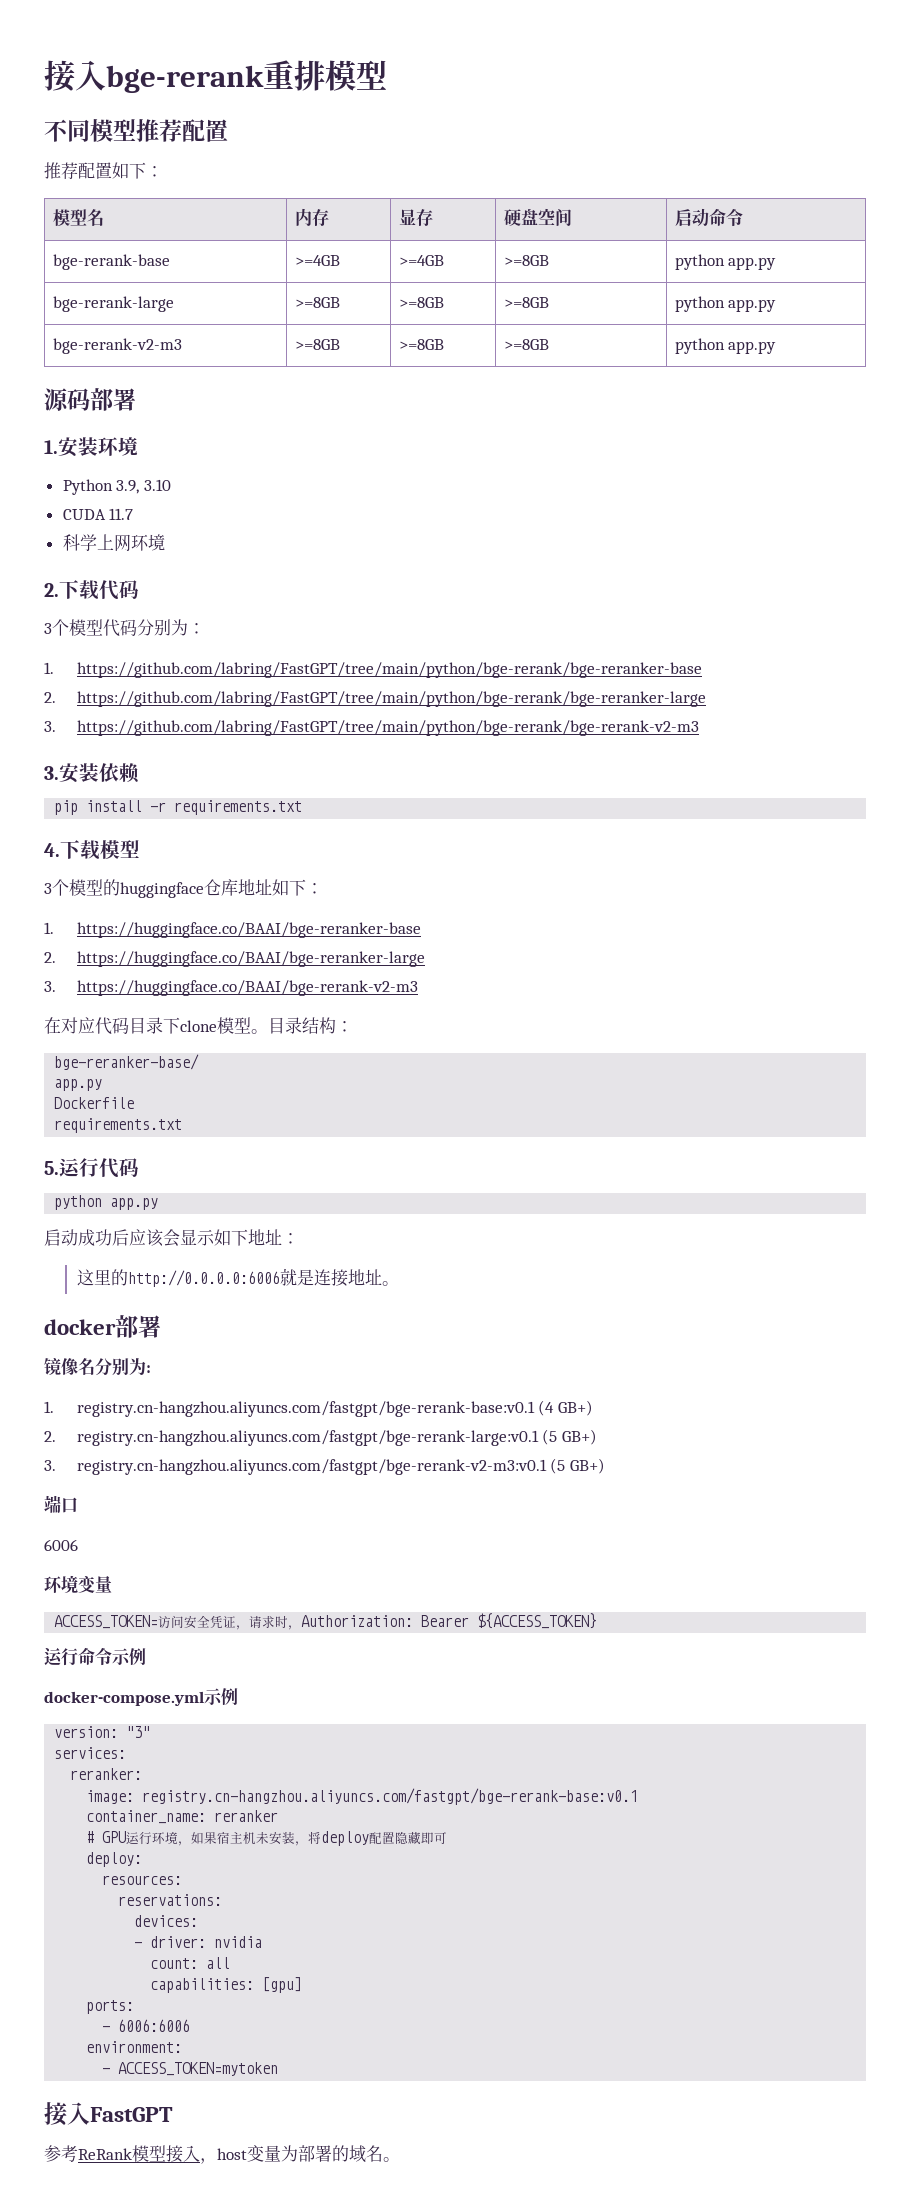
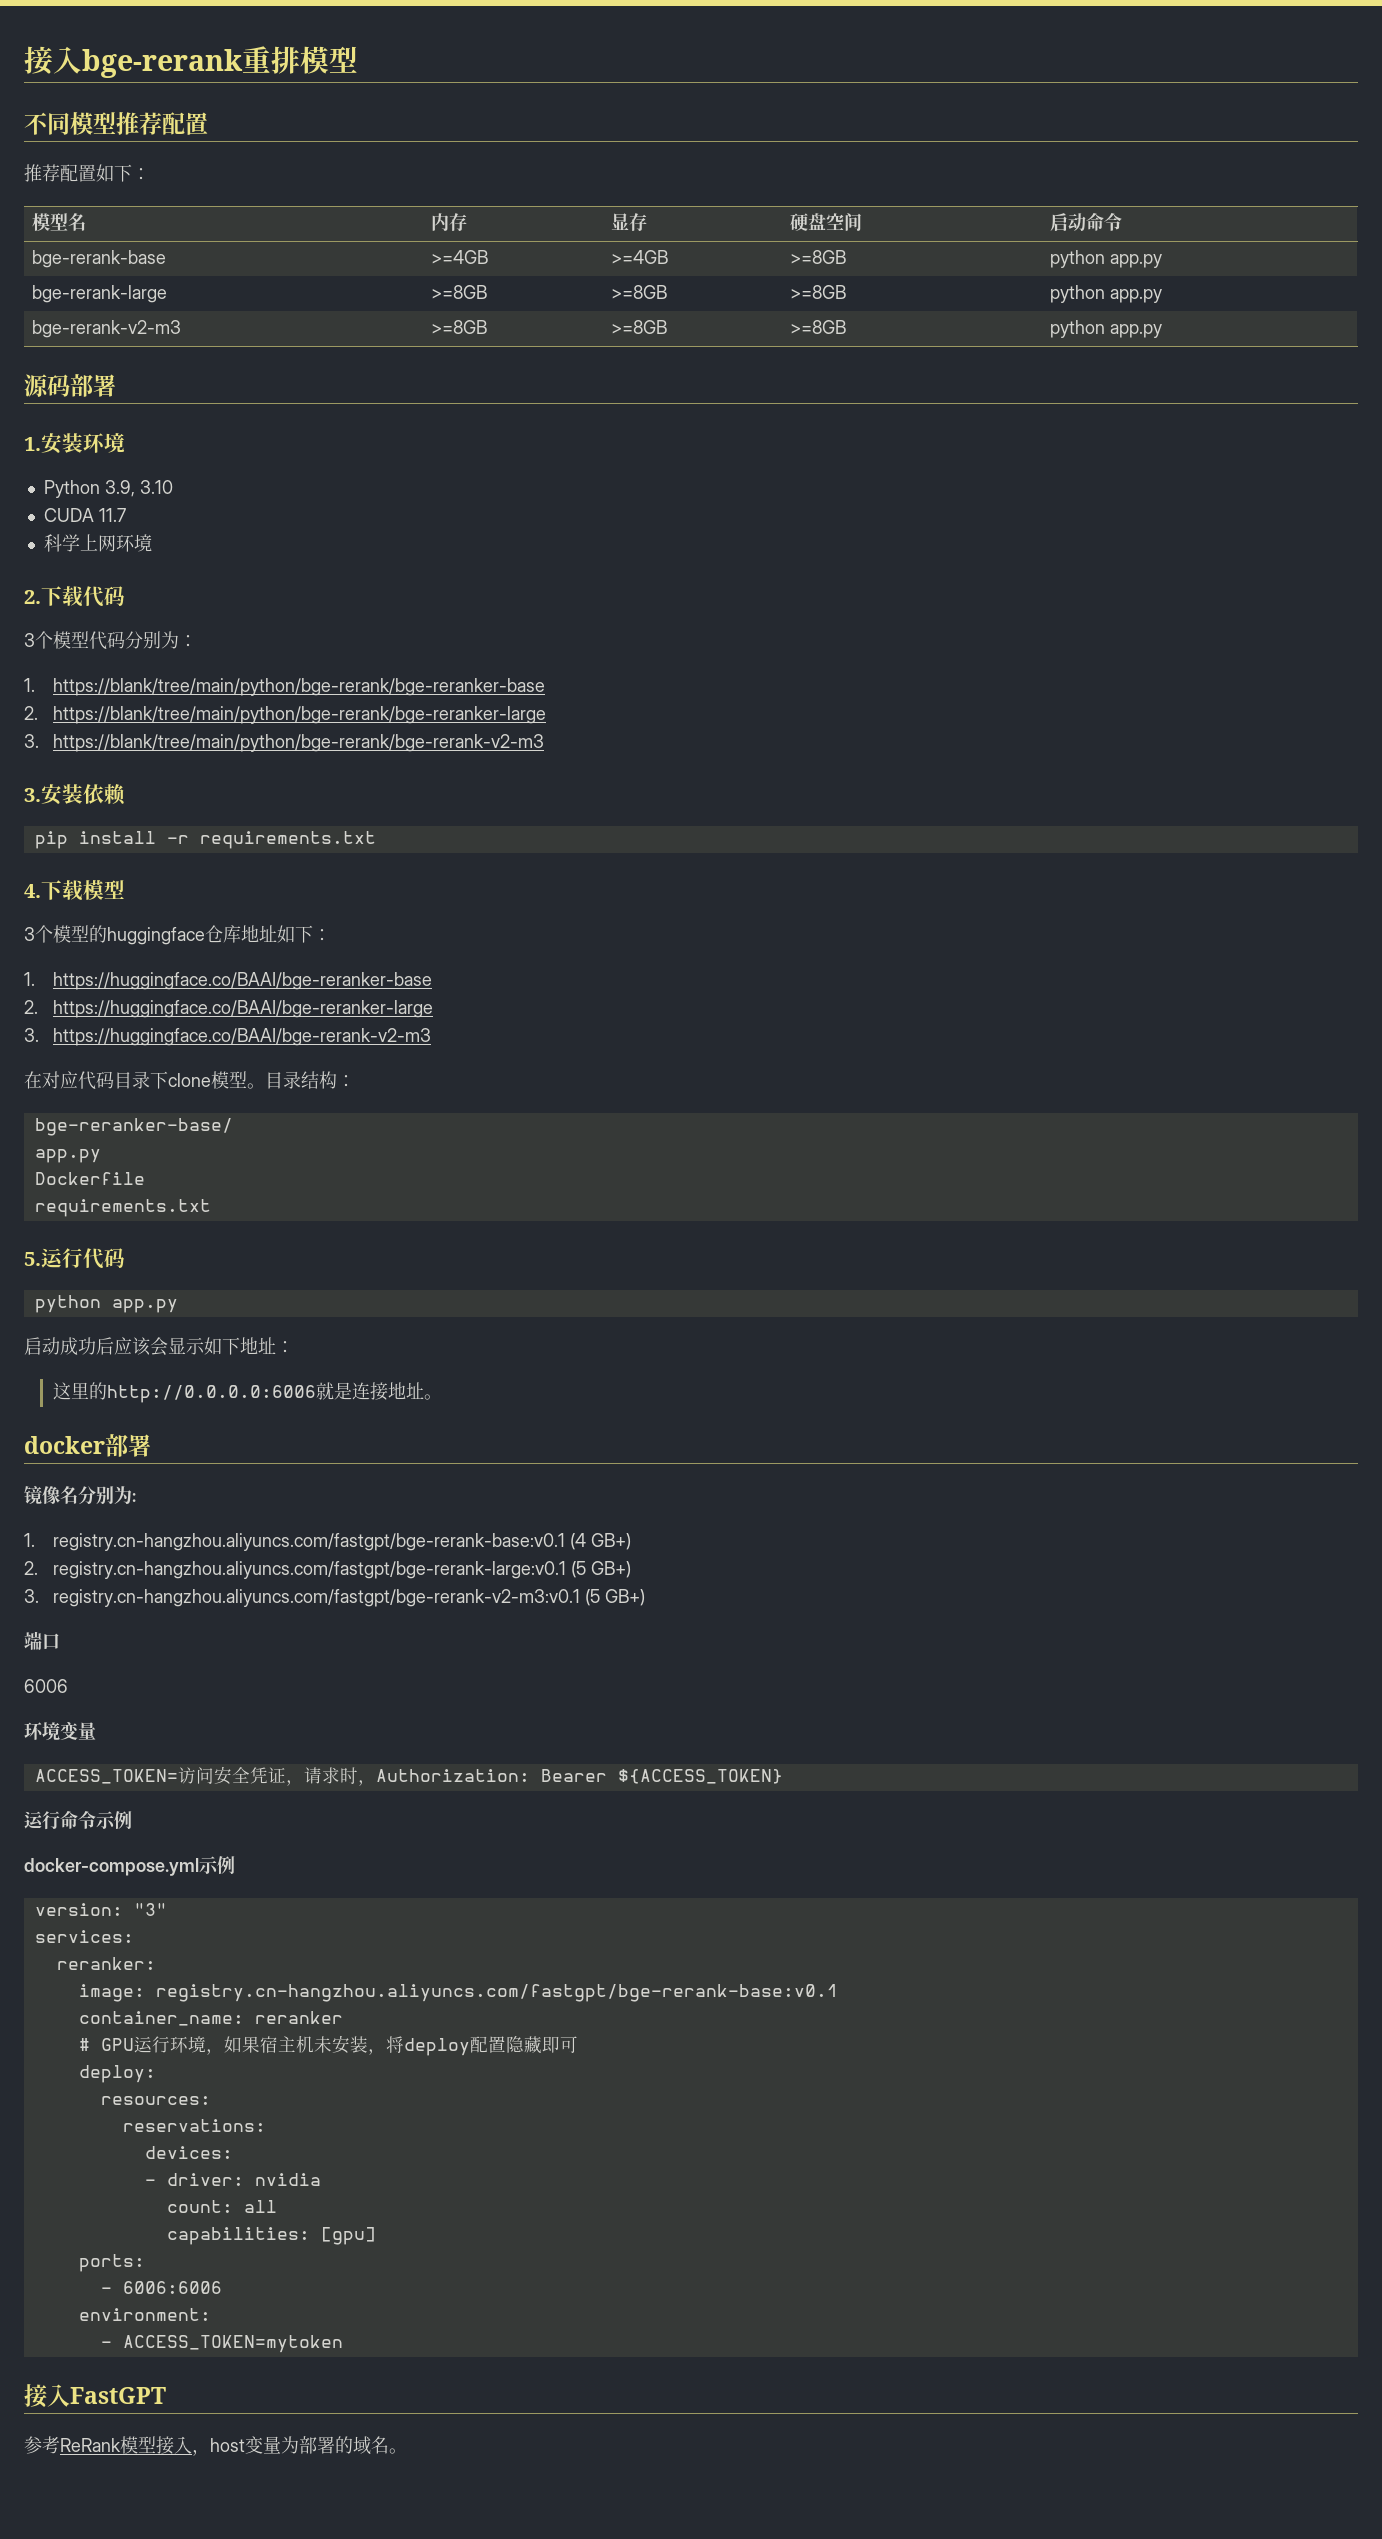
[76,662,702,678] [44,691,706,707] [44,720,699,736] https://github.com/labring/FastGPT/tree/main/python/bge-rerank/bge-reranker-base // 2. https://github.com/labring/FastGPT/tree/main/python/bge-rerank/bge-reranker-large // 3. https://github.com/labring/FastGPT/tree/main/python/bge-rerank/bge-rerank-v2-m3 -> [52,678,545,696] [24,706,546,724] [24,734,544,752] https://blank/tree/main/python/bge-rerank/bge-reranker-base // 2. https://blank/tree/main/python/bge-rerank/bge-reranker-large // 3. https://blank/tree/main/python/bge-rerank/bge-rerank-v2-m3

